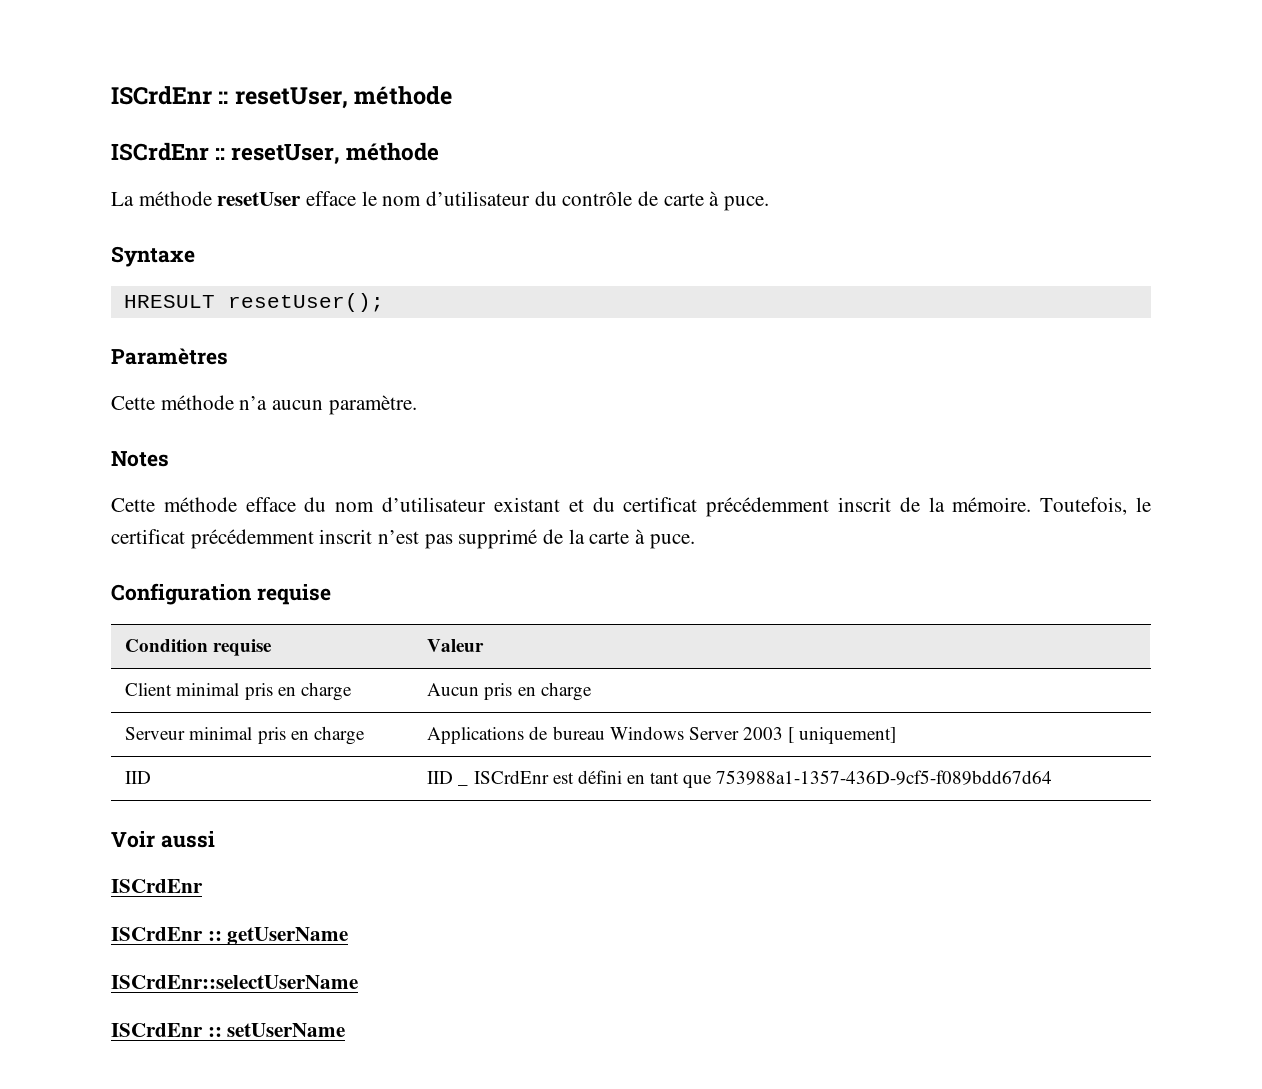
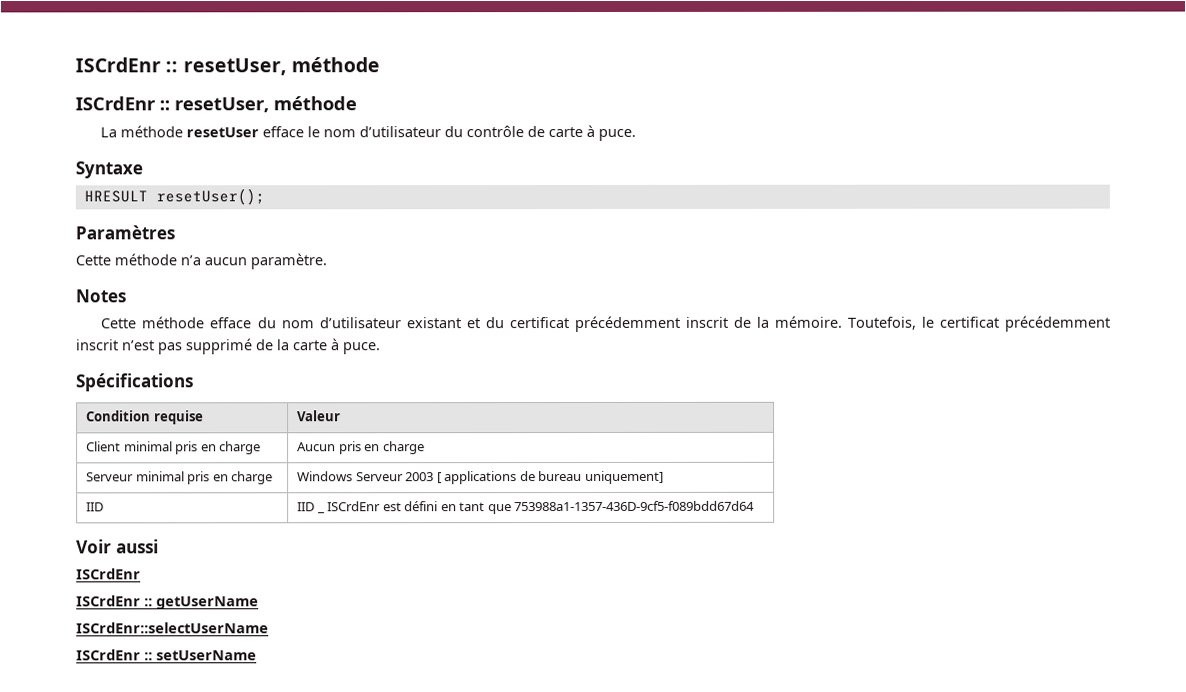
[111,583,331,605] Configuration requise -> [76,373,194,392] Spécifications
[427,726,795,744] Applications de bureau Windows Server 2003 [ -> [297,471,583,485] Windows Serveur 2003 [ applications de bureau

